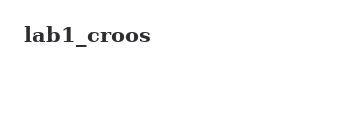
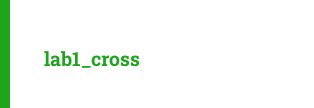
[24,26,151,47] lab1_croos -> [44,51,140,68] lab1_cross

